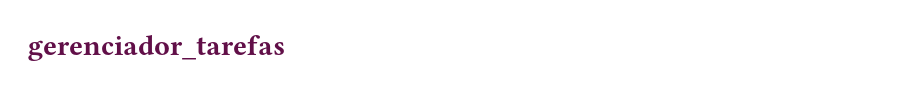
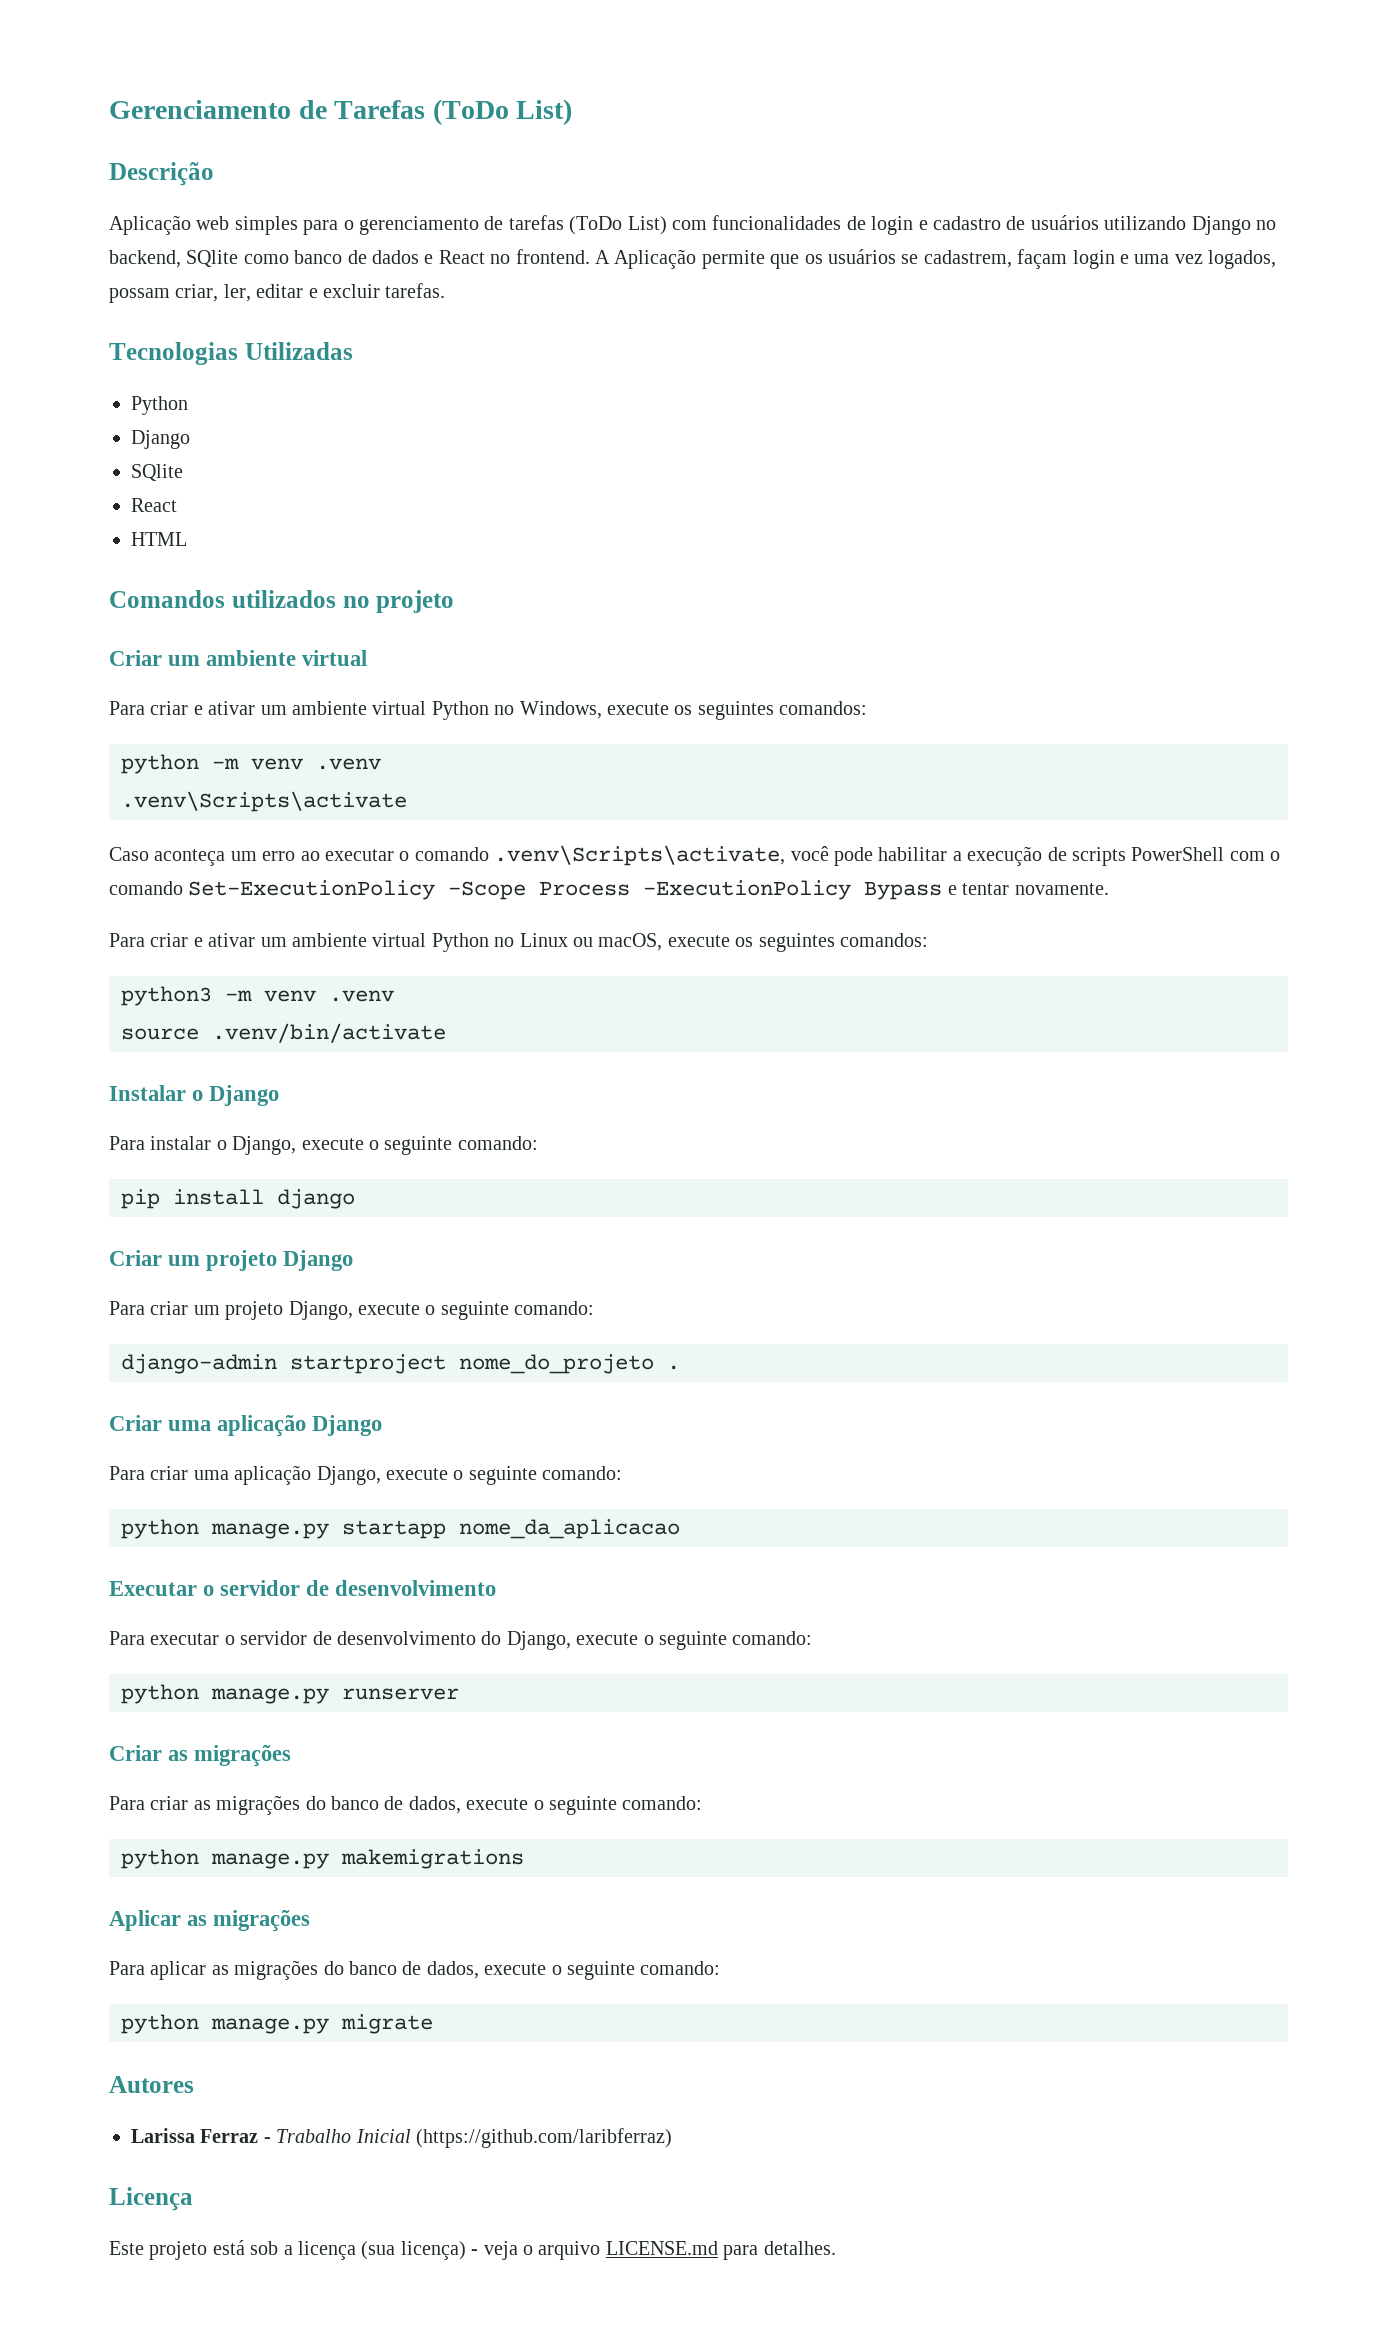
[28,35,285,61] gerenciador_tarefas -> [109,99,573,125] [109,162,214,186] [109,215,1276,235] [109,249,1277,269] [109,283,446,303] [109,342,353,365] [131,396,188,415] [131,430,190,449] [131,464,183,481] [131,498,177,512] [131,532,187,546] [109,590,455,613] [109,650,368,666] [109,701,868,720] [121,754,381,774] [121,791,407,812] [109,845,1281,866] [109,880,1109,900] [109,933,928,952] [121,986,394,1006] [121,1023,446,1043] [109,1085,280,1106] [109,1136,538,1155] [121,1189,355,1209] [109,1250,354,1271] [109,1301,595,1320] [121,1354,680,1374] [109,1415,383,1437] [109,1465,623,1485] [121,1519,680,1539] [109,1580,497,1596] [109,1631,813,1650] [121,1684,459,1704] [109,1745,292,1767] [109,1795,703,1815] [121,1849,524,1869] [109,1910,311,1932] [109,1960,721,1980] [121,2014,433,2034] [109,2076,194,2093] [131,2128,672,2148] [109,2187,193,2211] [109,2240,836,2260] Gerenciamento de Tarefas (ToDo List) // Descrição // Aplicação web simples para o gerenciamento de tarefas (ToDo List) com funcionalidades de login e cadastro de usuários utilizando Django no backend, SQlite como banco de dados e React no frontend. A Aplicação permite que os usuários se cadastrem, façam login e uma vez logados, possam criar, ler, editar e excluir tarefas. // Tecnologias Utilizadas // Python // Django // SQlite // React // HTML // Comandos utilizados no projeto // Criar um ambiente virtual // Para criar e ativar um ambiente virtual Python no Windows, execute os seguintes comandos: // python -m venv .venv // .venv\Scripts\activate // Caso aconteça um erro ao executar o comando .venv\Scripts\activate, você pode habilitar a execução de scripts PowerShell com o comando Set-ExecutionPolicy -Scope Process -ExecutionPolicy Bypass e tentar novamente. // Para criar e ativar um ambiente virtual Python no Linux ou macOS, execute os seguintes comandos: // python3 -m venv .venv // source .venv/bin/activate // Instalar o Django // Para instalar o Django, execute o seguinte comando: // pip install django // Criar um projeto Django // Para criar um projeto Django, execute o seguinte comando: // django-admin startproject nome_do_projeto . // Criar uma aplicação Django // Para criar uma aplicação Django, execute o seguinte comando: // python manage.py startapp nome_da_aplicacao // Executar o servidor de desenvolvimento // Para executar o servidor de desenvolvimento do Django, execute o seguinte comando: // python manage.py runserver // Criar as migrações // Para criar as migrações do banco de dados, execute o seguinte comando: // python manage.py makemigrations // Aplicar as migrações // Para aplicar as migrações do banco de dados, execute o seguinte comando: // python manage.py migrate // Autores // Larissa Ferraz - Trabalho Inicial (https://github.com/laribferraz) // Licença // Este projeto está sob a licença (sua licença) - veja o arquivo LICENSE.md para detalhes.

